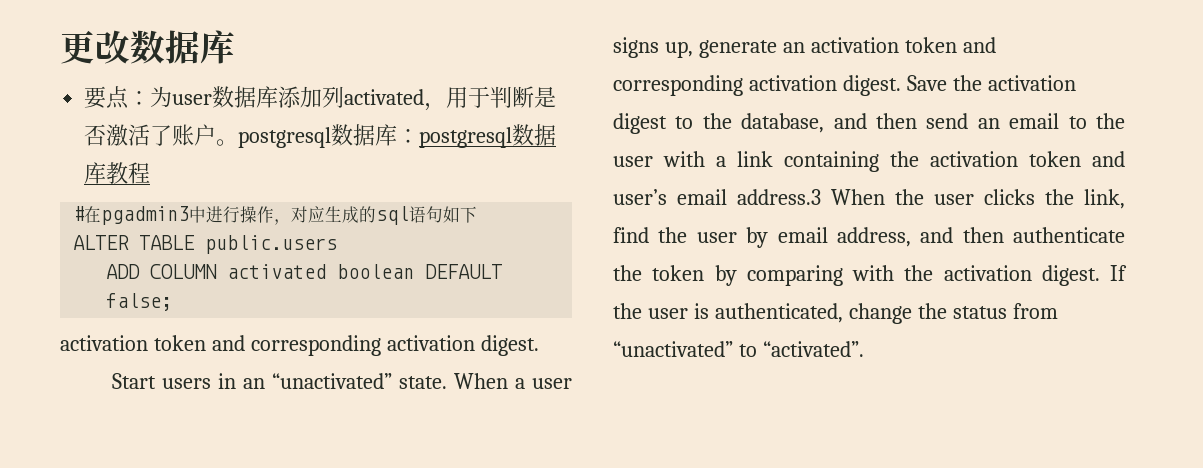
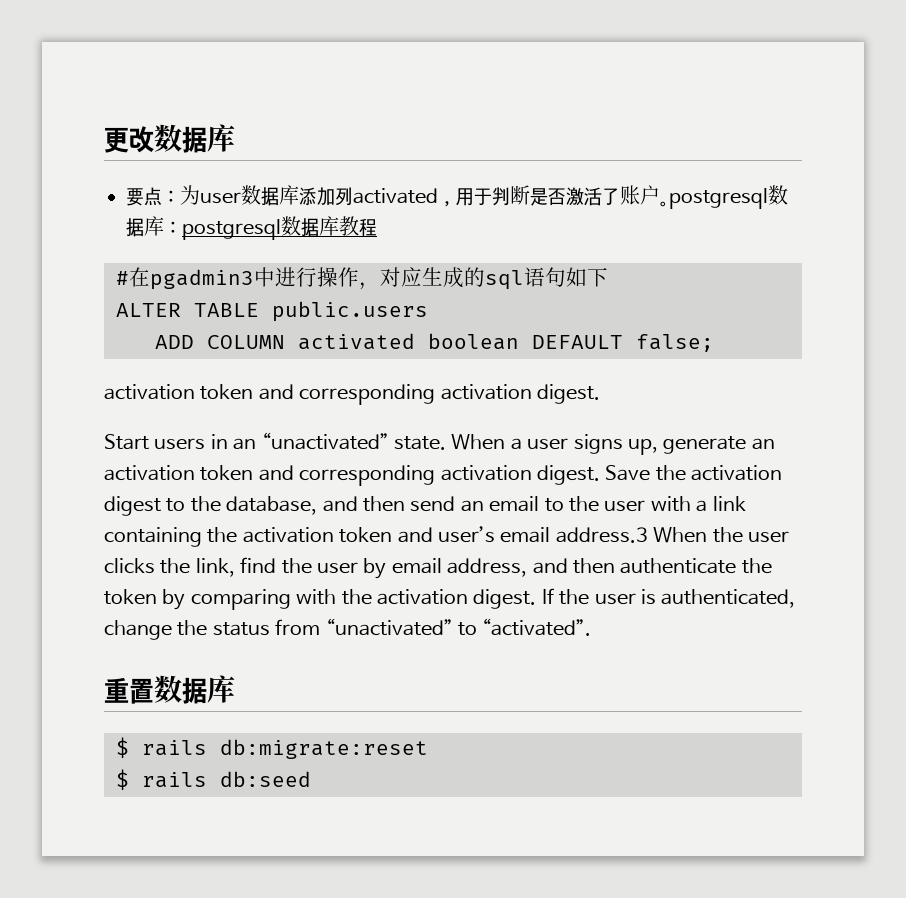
(864, 349) none -> [104,675,235,704] [116,737,428,759] [116,769,311,790] // 重置数据库 // $ rails db:migrate:reset // $ rails db:seed

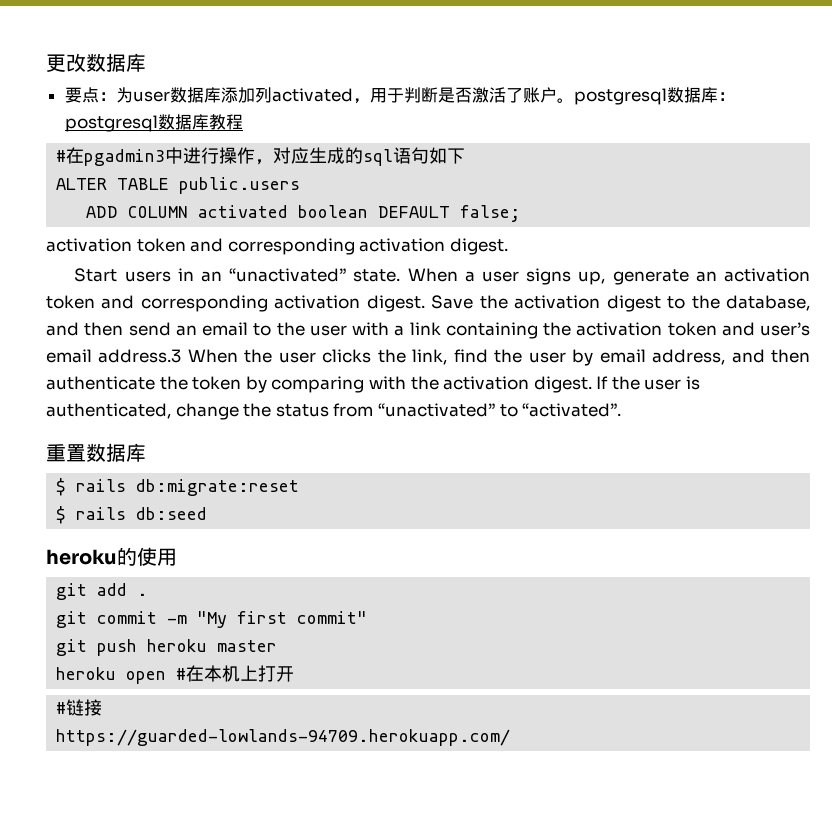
(311, 779) none -> [46,547,177,566] [56,583,149,600] [56,611,368,628] [56,639,278,656] [56,665,295,684] [56,699,103,716] [56,729,511,746] // heroku的使用 // git add . // git commit -m "My first commit" // git push heroku master // heroku open #在本机上打开 // #链接 // https://guarded-lowlands-94709.herokuapp.com/

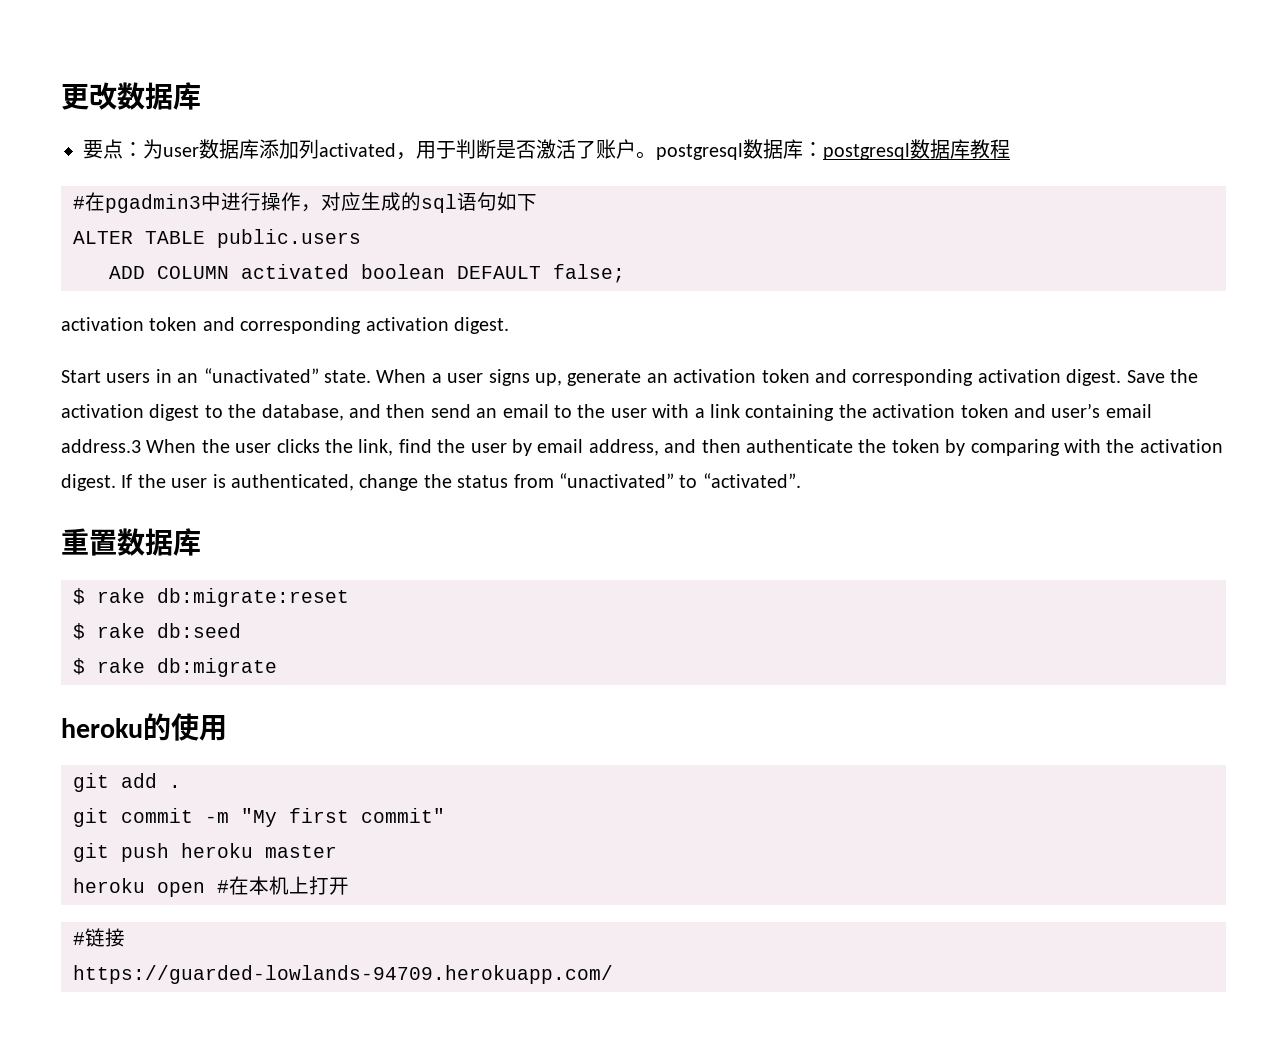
[76,479,127,492] rails -> [97,588,145,603] rake
[76,507,127,520] rails -> [97,623,145,638] rake
(208, 513) none -> [73,658,277,677] // $ rake db:migrate

